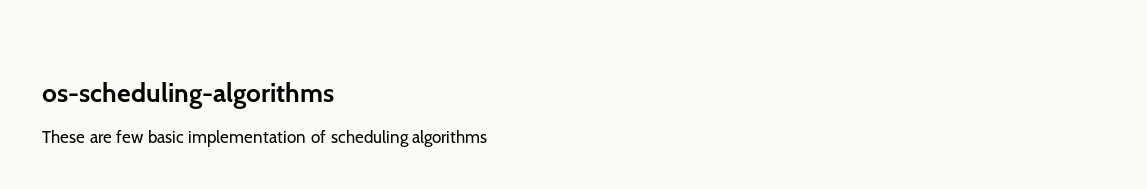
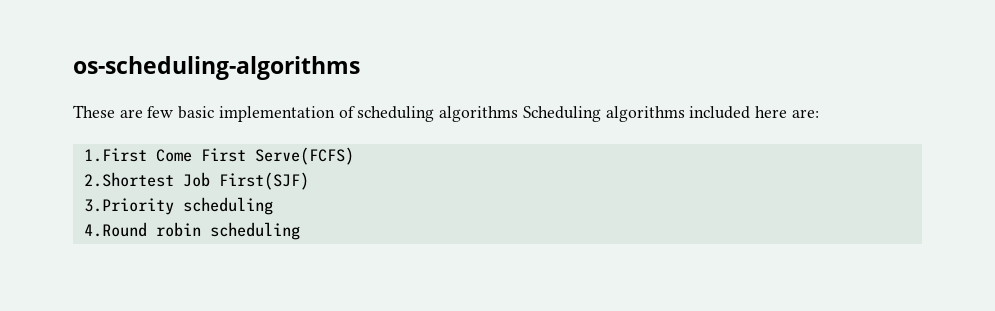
(488, 138) none -> [522,106,819,122] [83,147,354,165] [83,172,309,190] [83,197,273,215] [83,222,300,240] Scheduling algorithms included here are: // 1.First Come First Serve(FCFS) // 2.Shortest Job First(SJF) // 3.Priority scheduling // 4.Round robin scheduling

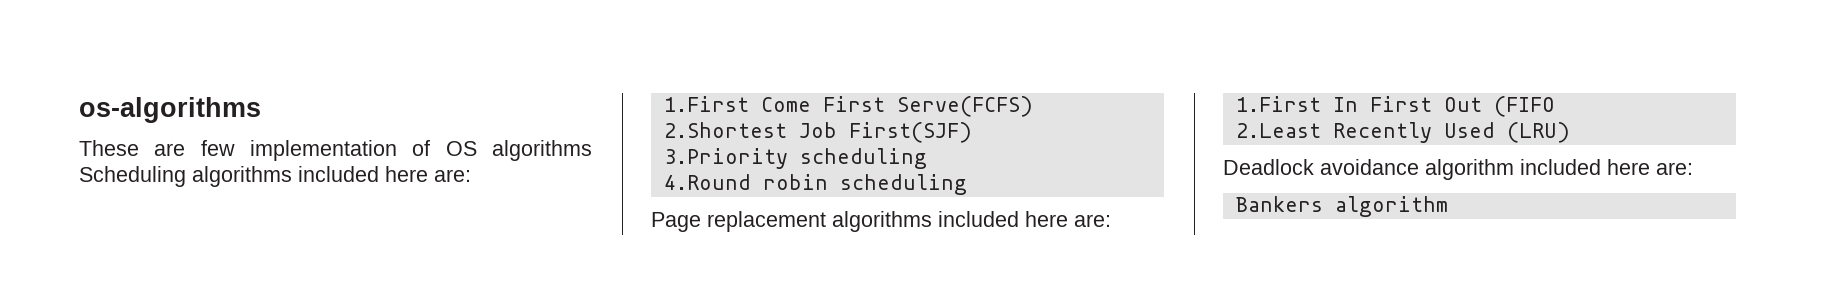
[73,56,360,80] os-scheduling-algorithms -> [79,97,261,123] os-algorithms
[178,106,215,119] basic -> (235, 148) none
[357,106,435,122] scheduling -> [445,141,477,156] OS
(300, 231) none -> [651,211,1111,232] [1235,96,1555,117] [1235,122,1570,143] [1223,159,1693,180] [1235,196,1448,217] // Page replacement algorithms included here are: // 1.First In First Out (FIFO // 2.Least Recently Used (LRU) // Deadlock avoidance algorithm included here are: // Bankers algorithm

